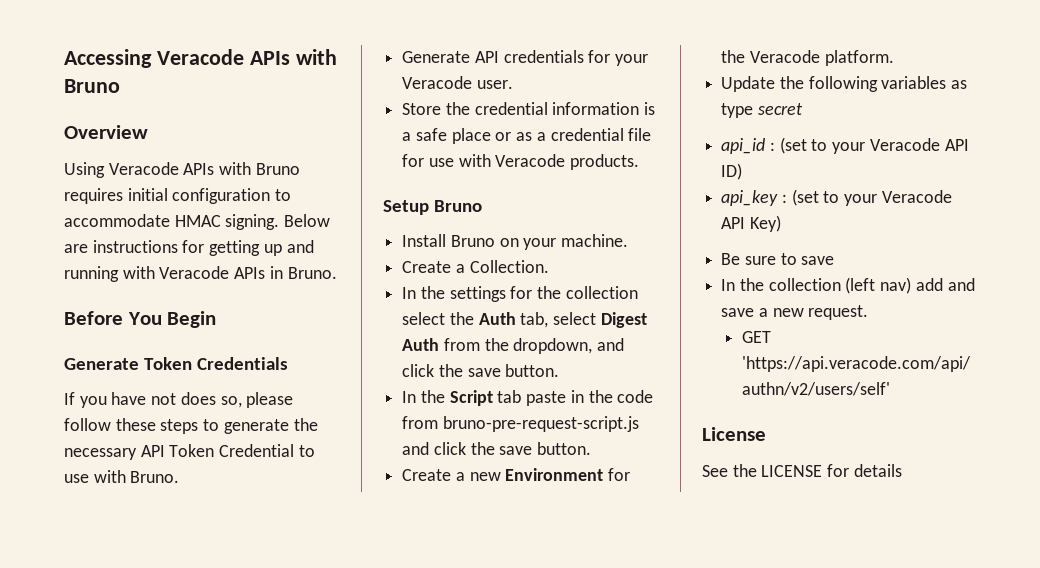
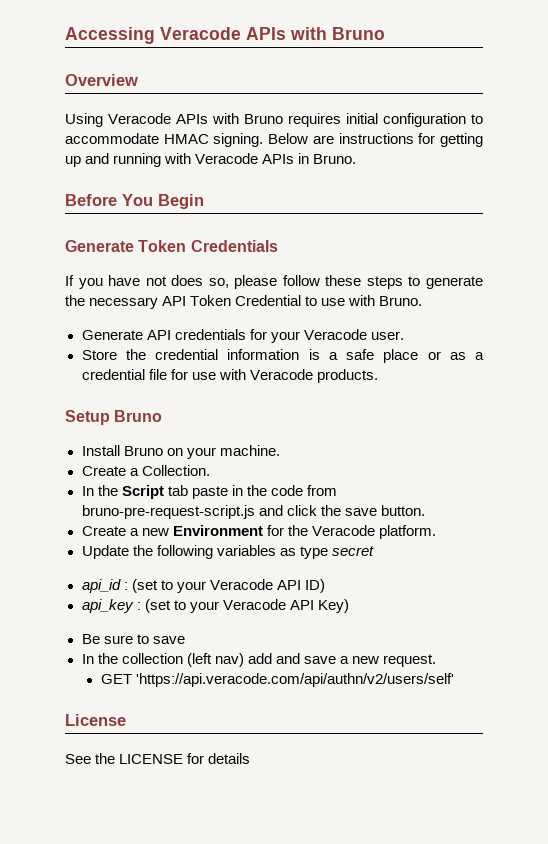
[402,286,638,302] [402,312,647,328] [402,338,625,354] [402,364,560,377] // In the settings for the collection select the Auth tab, select Digest Auth from the dropdown, and click the save button. -> (210, 470) none

